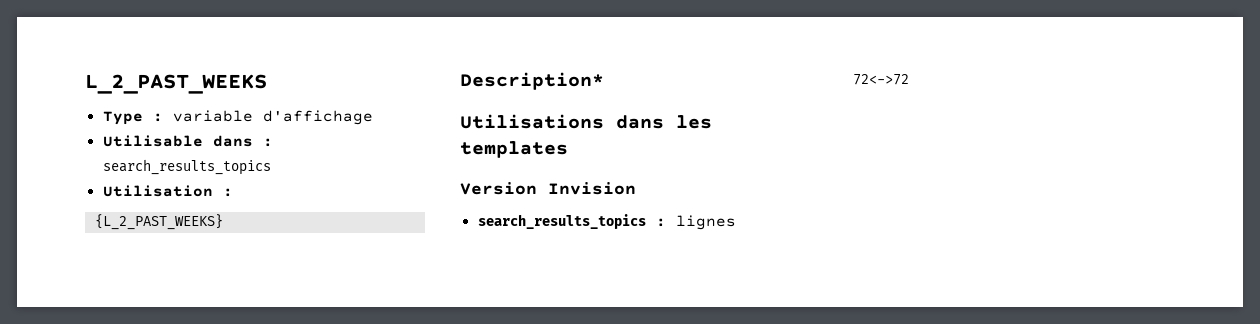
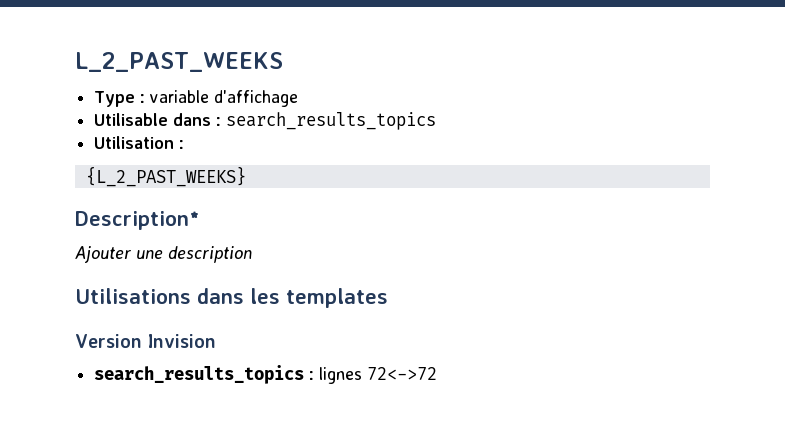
(604, 81) none -> [75,246,252,263] // Ajouter une description

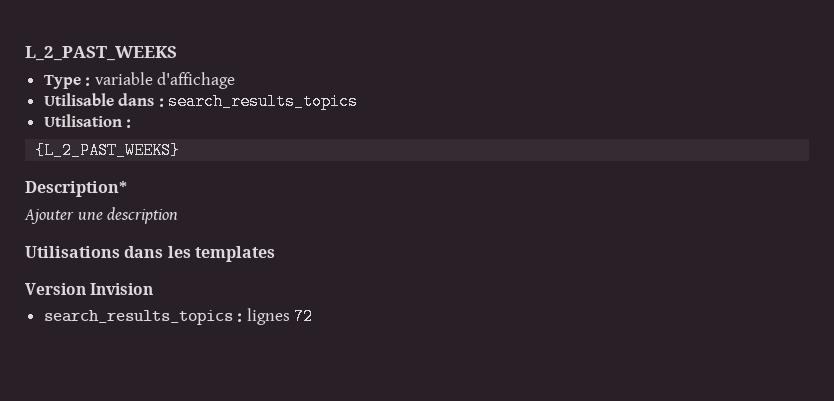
[367,367,438,380] 72<->72 -> [294,308,314,325] 72

